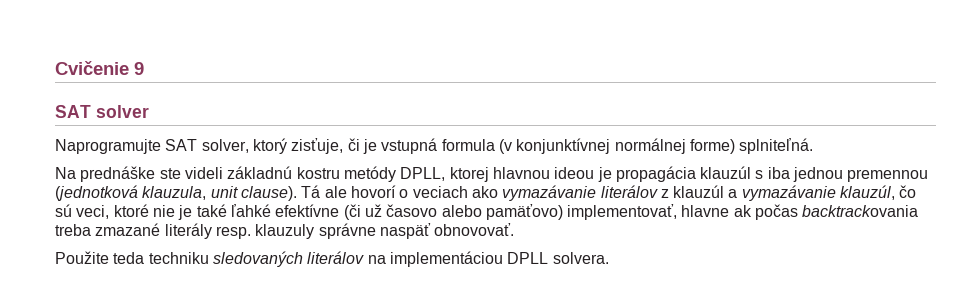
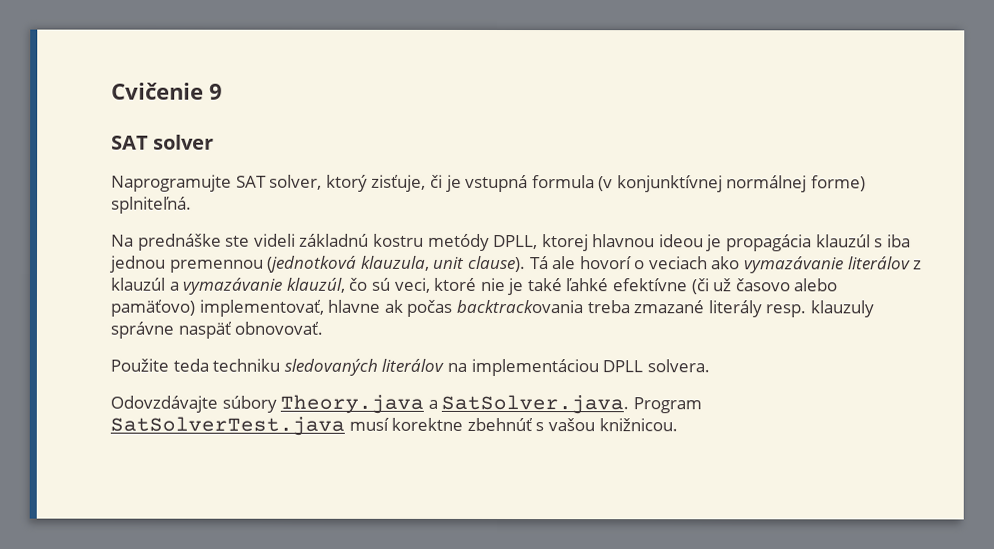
(609, 258) none -> [110,394,702,415] [110,416,678,436] // Odovzdávajte súbory Theory.java a SatSolver.java. Program SatSolverTest.java musí korektne zbehnúť s vašou knižnicou.

